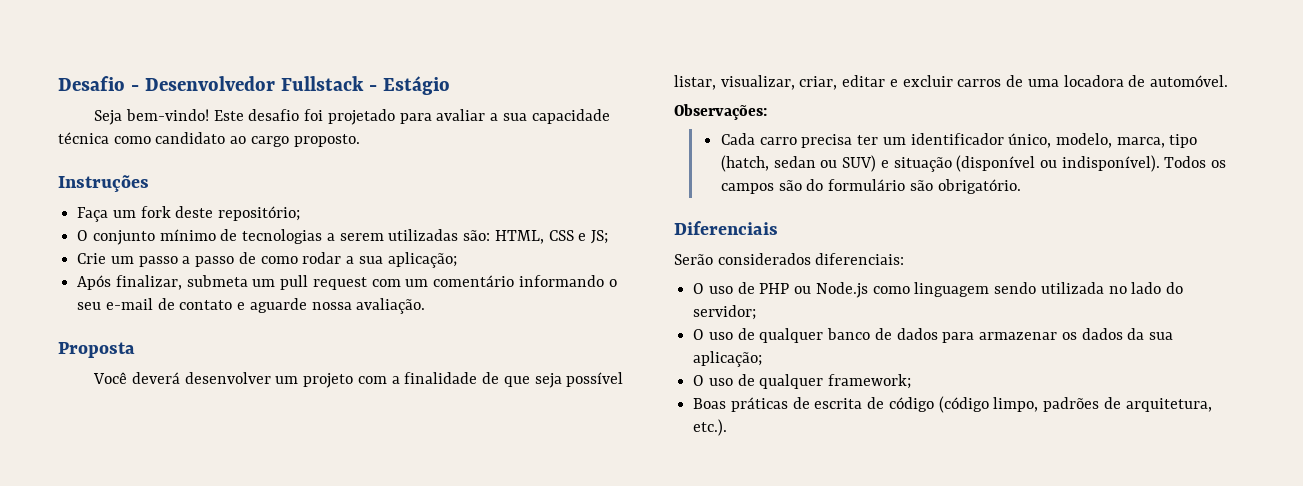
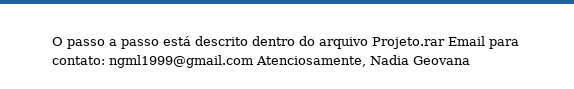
[58,76,450,95] [94,109,610,125] [58,132,360,147] [58,175,149,192] [77,206,301,222] [77,229,608,245] [77,252,457,268] [77,275,617,290] [77,298,426,314] [58,342,135,358] [93,372,624,388] [674,75,1228,90] [674,104,767,120] [720,133,1198,148] [720,155,1227,172] [720,179,1021,194] [674,221,778,235] [674,253,905,265] [693,282,1183,298] [693,305,757,320] [693,328,1173,343] [693,351,763,367] [693,374,912,389] [693,396,1212,413] [693,419,728,436] Desafio - Desenvolvedor Fullstack - Estágio // Seja bem-vindo! Este desafio foi projetado para avaliar a sua capacidade técnica como candidato ao cargo proposto. // Instruções // Faça um fork deste repositório; // O conjunto mínimo de tecnologias a serem utilizadas são: HTML, CSS e JS; // Crie um passo a passo de como rodar a sua aplicação; // Após finalizar, submeta um pull request com um comentário informando o seu e-mail de contato e aguarde nossa avaliação. // Proposta // Você deverá desenvolver um projeto com a finalidade de que seja possível listar, visualizar, criar, editar e excluir carros de uma locadora de automóvel. // Observações: // Cada carro precisa ter um identificador único, modelo, marca, tipo (hatch, sedan ou SUV) e situação (disponível ou indisponível). Todos os campos são do formulário são obrigatório. // Diferenciais // Serão considerados diferenciais: // O uso de PHP ou Node.js como linguagem sendo utilizada no lado do servidor; // O uso de qualquer banco de dados para armazenar os dados da sua aplicação; // O uso de qualquer framework; // Boas práticas de escrita de código (código limpo, padrões de arquitetura, etc.). -> [52,36,519,49] [52,55,470,68] O passo a passo está descrito dentro do arquivo Projeto.rar Email para contato: ngml1999@gmail.com Atenciosamente, Nadia Geovana

